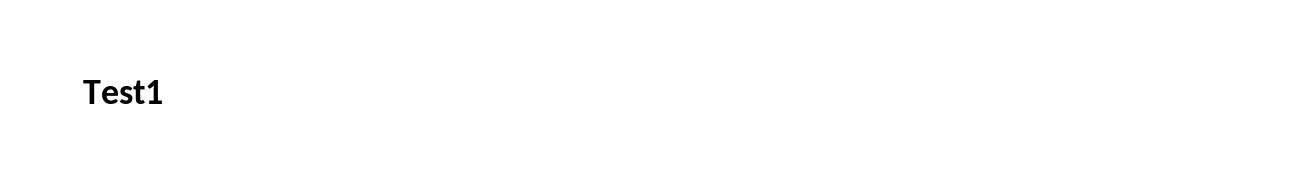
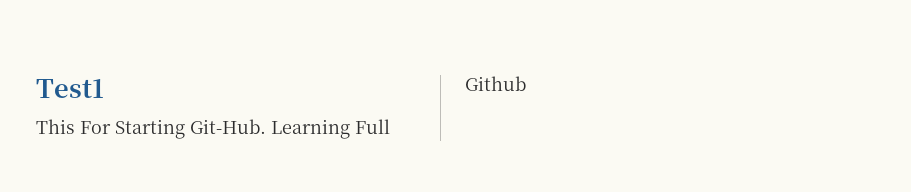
(163, 92) none -> [36,119,390,139] [465,76,526,91] // This For Starting Git-Hub. Learning Full Github

